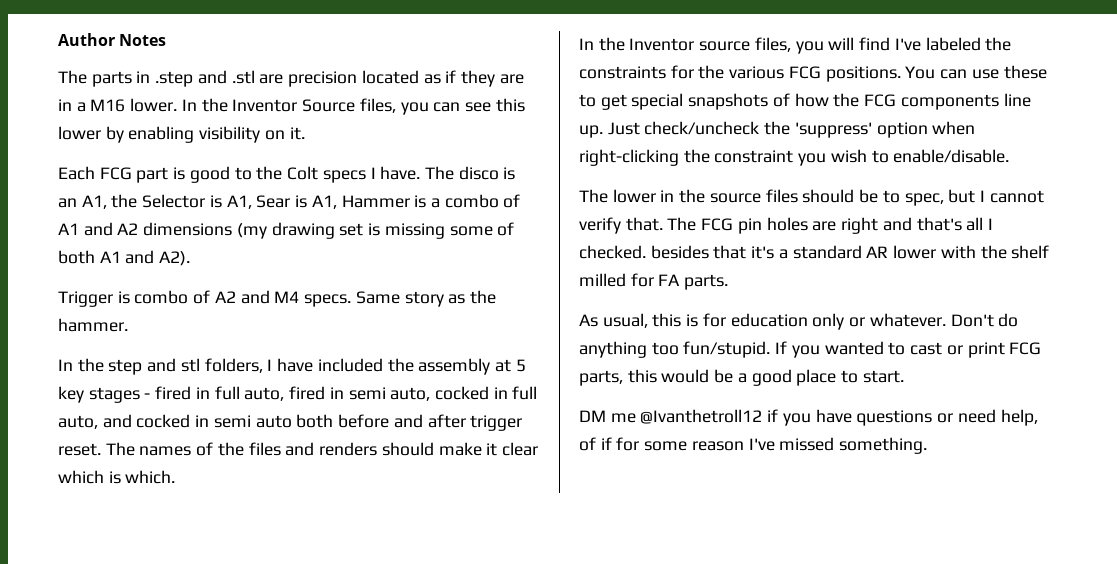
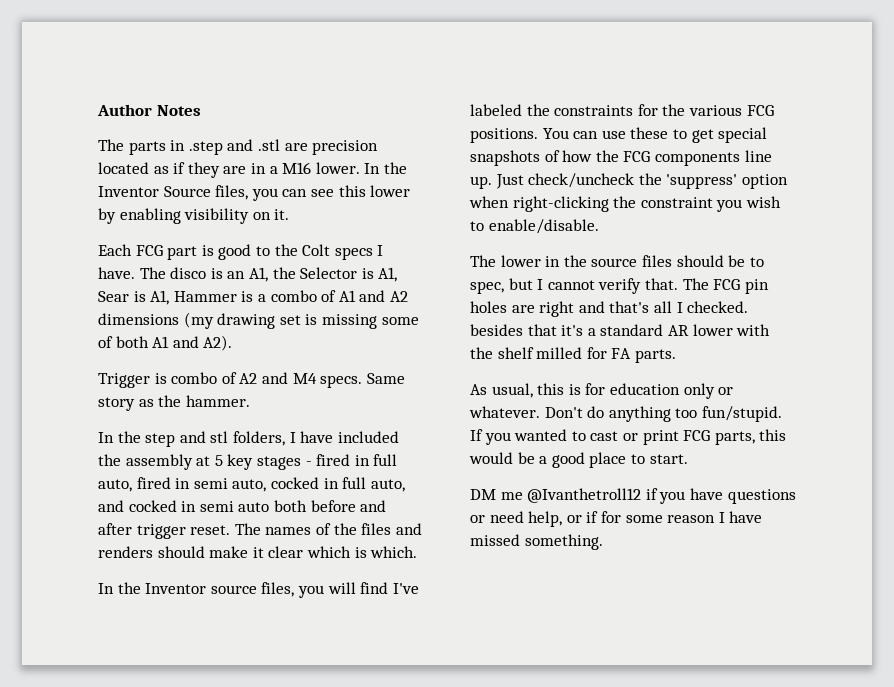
[579,437,596,451] of -> [566,515,582,523] or
[748,438,775,451] I've -> [718,511,763,523] I have

